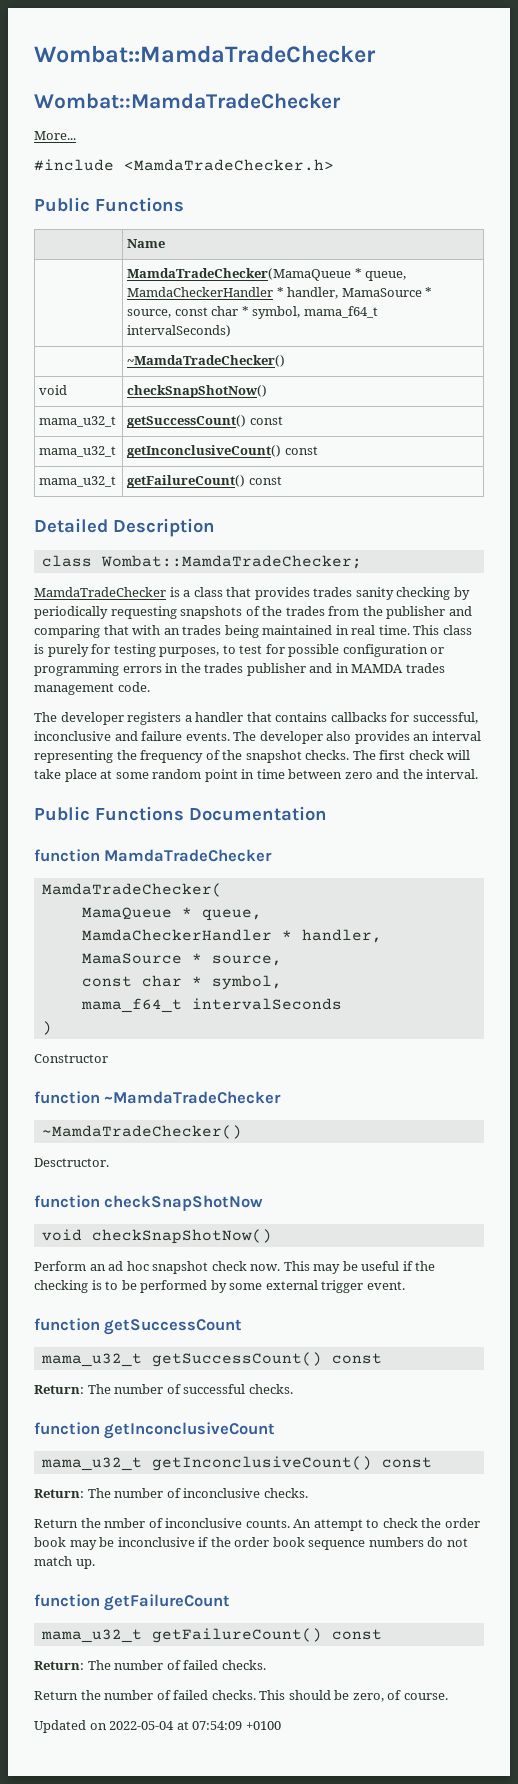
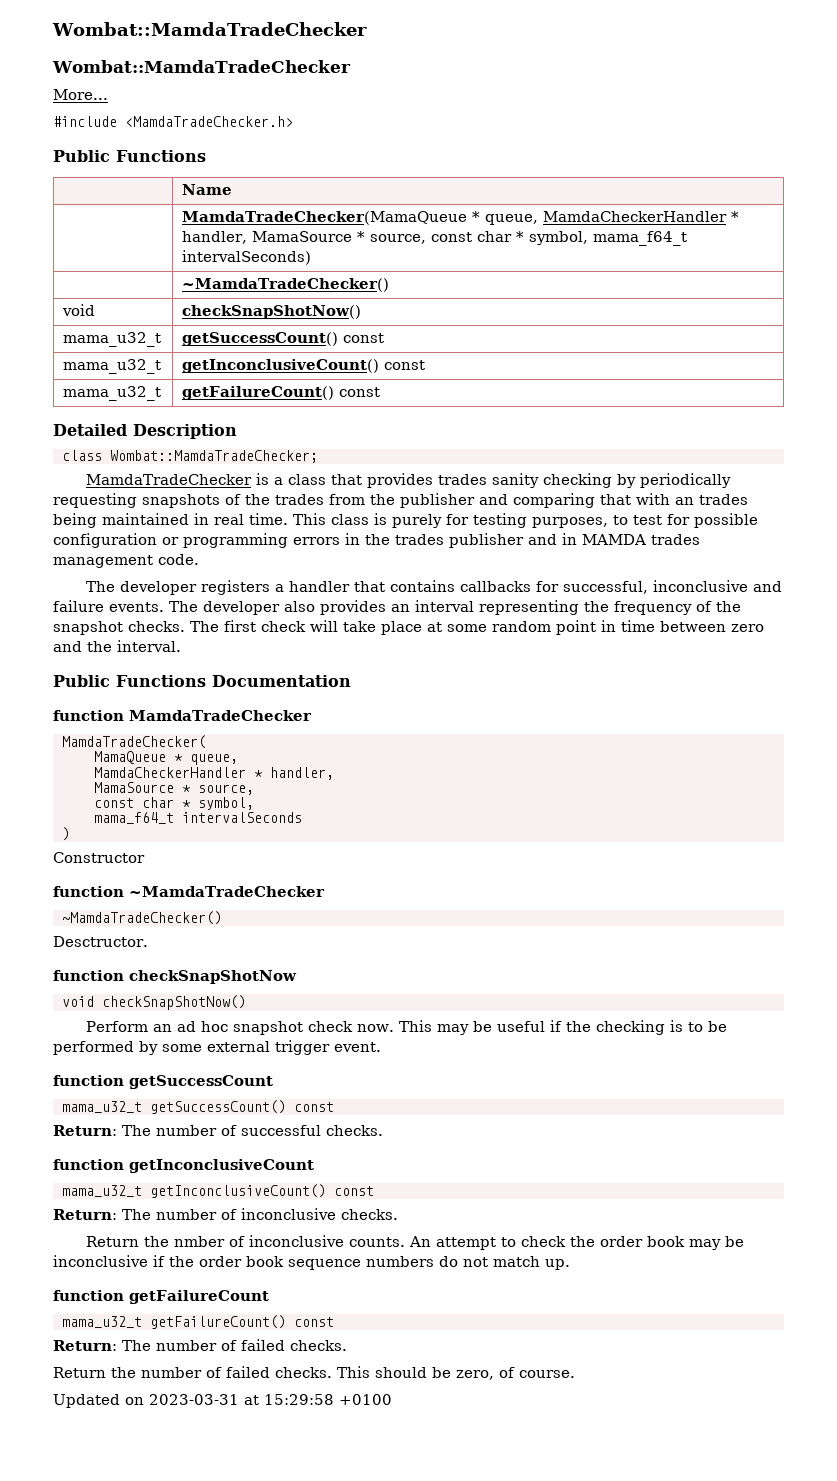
[109,1721,243,1730] 2022-05-04 at 07:54:09 -> [149,1394,334,1405] 2023-03-31 at 15:29:58

